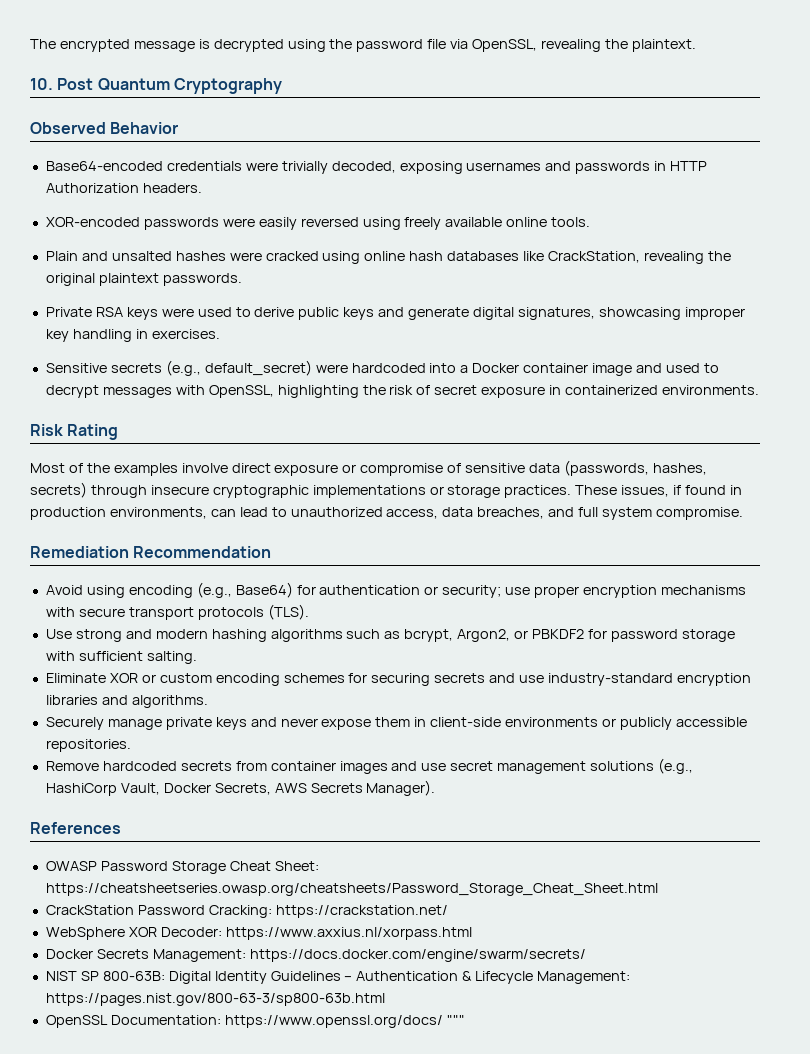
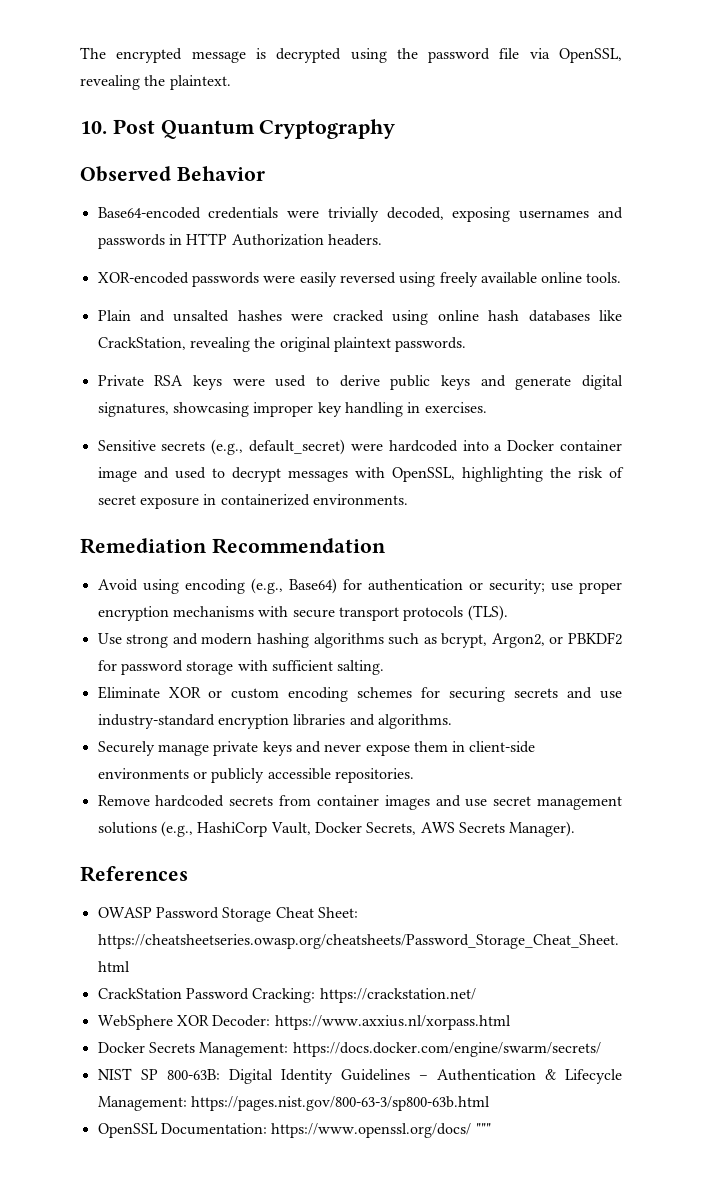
[30,424,119,440] [30,460,707,476] [30,482,742,498] [30,507,743,520] // Risk Rating // Most of the examples involve direct exposure or compromise of sensitive data (passwords, hashes, secrets) through insecure cryptographic implementations or storage practices. These issues, if found in production environments, can lead to unauthorized access, data breaches, and full system compromise. -> (408, 499) none

